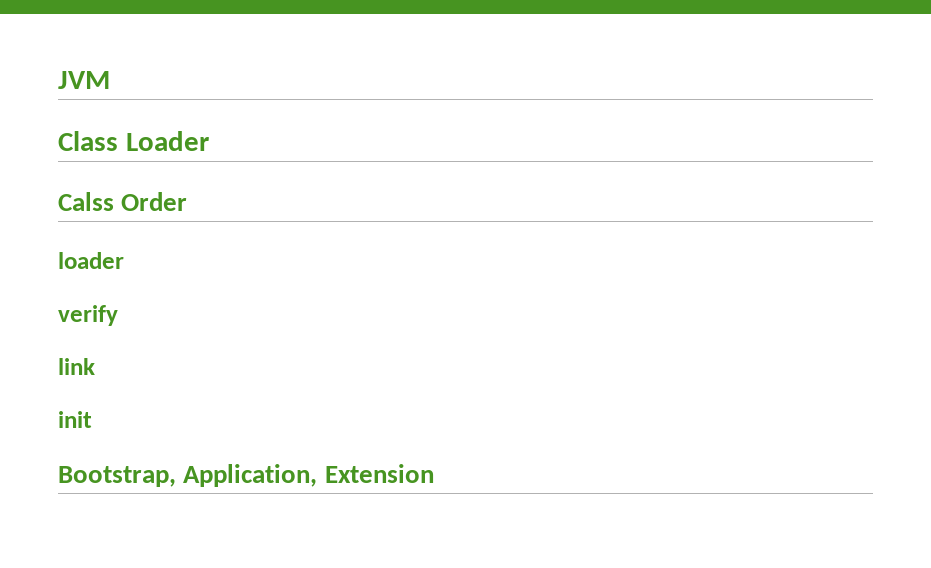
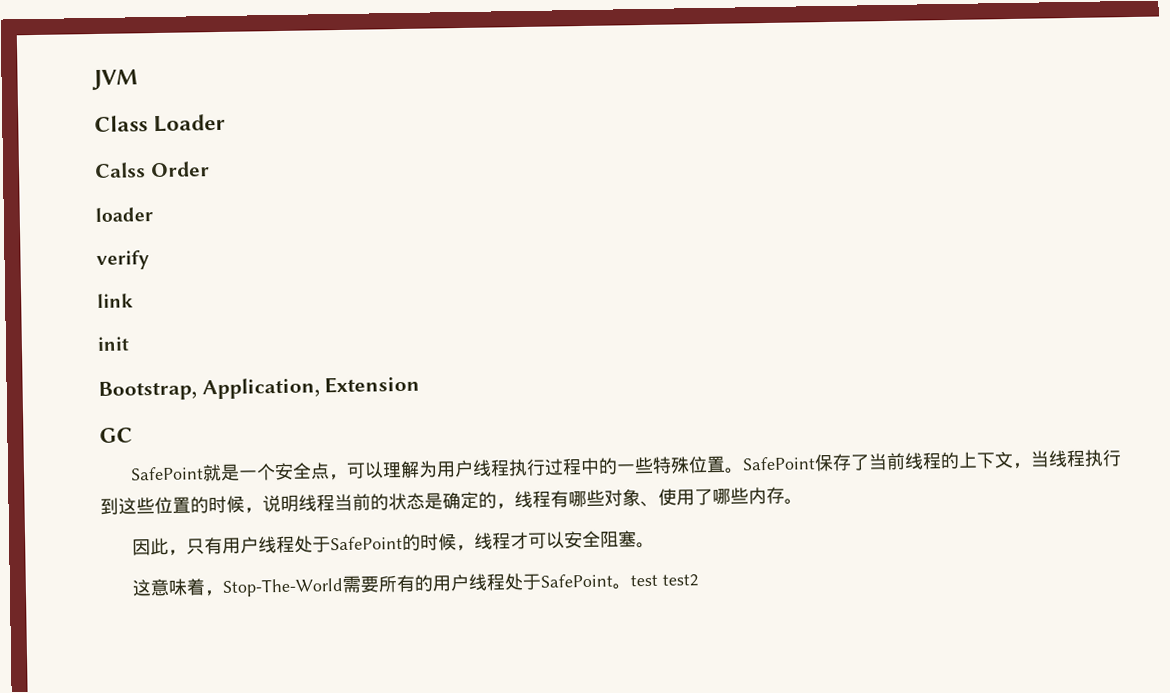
(434, 473) none -> [99,427,133,443] [129,449,1122,482] [100,486,803,515] [131,530,655,556] [131,573,698,597] // GC // SafePoint就是一个安全点，可以理解为用户线程执行过程中的一些特殊位置。SafePoint保存了当前线程的上下文，当线程执行到这些位置的时候，说明线程当前的状态是确定的，线程有哪些对象、使用了哪些内存。 // 因此，只有用户线程处于SafePoint的时候，线程才可以安全阻塞。 // 这意味着，Stop-The-World需要所有的用户线程处于SafePoint。test test2

